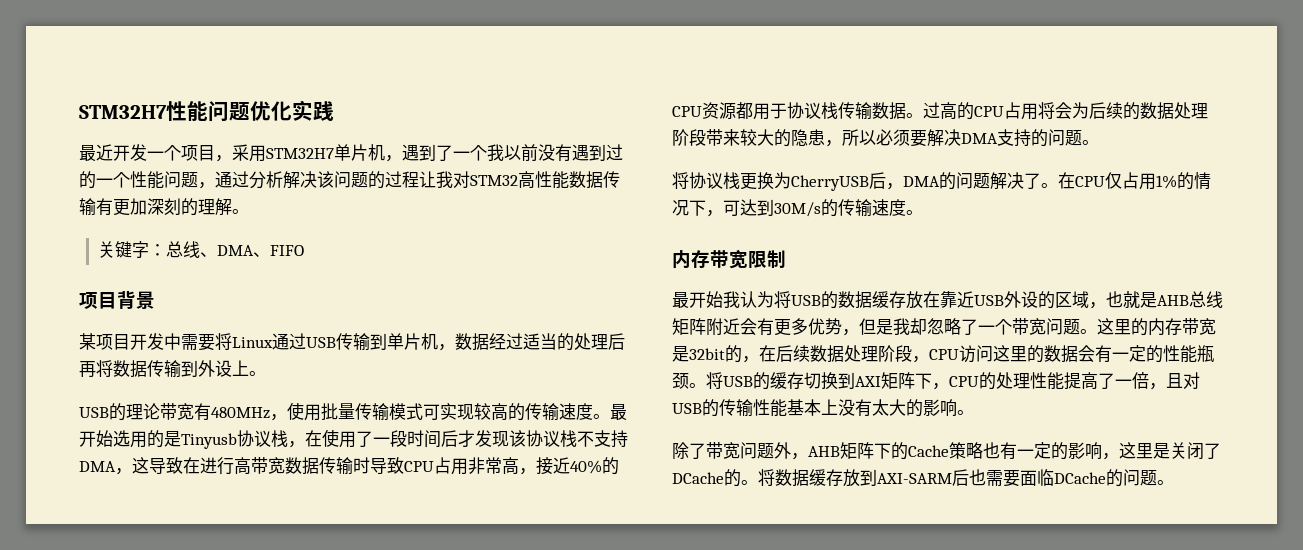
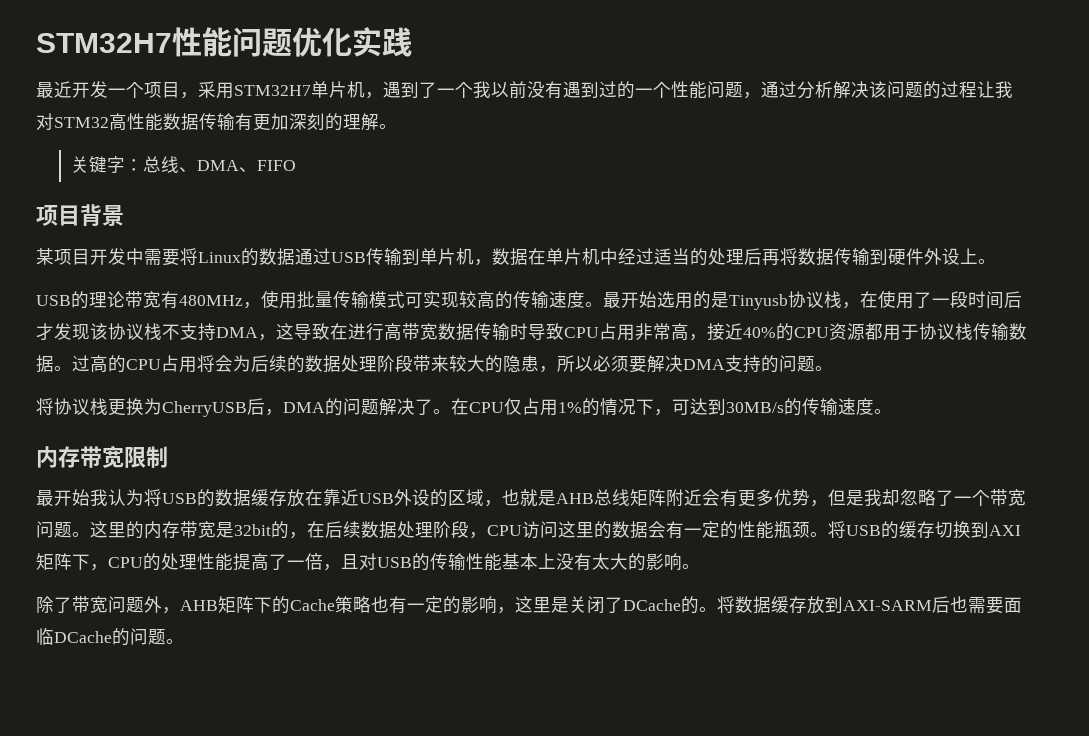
(273, 342) none -> [241,248,295,266] 的数据
(489, 342) none -> [528,248,618,265] 在单片机中
(198, 368) none -> [888,248,924,265] 硬件
[774,202,821,217] 30M/s -> [726,402,784,413] 30MB/s

